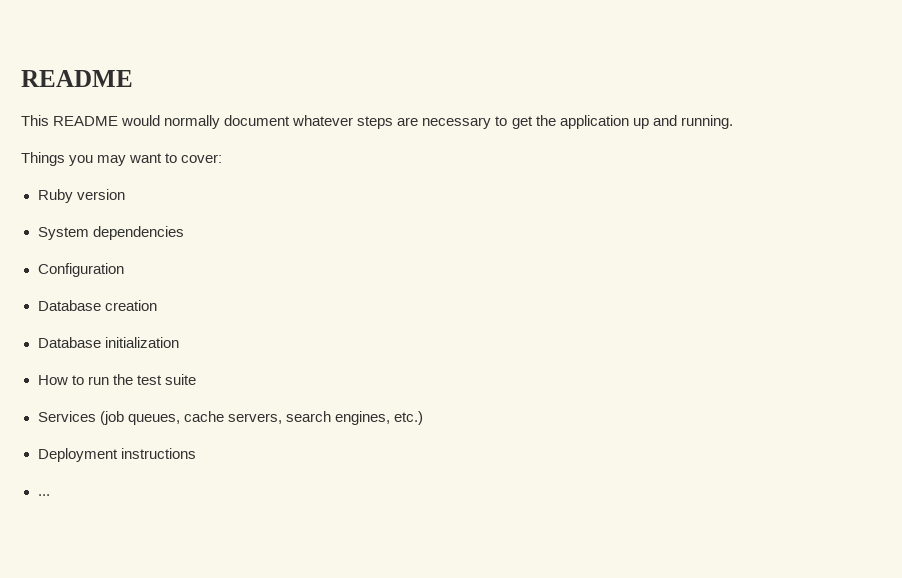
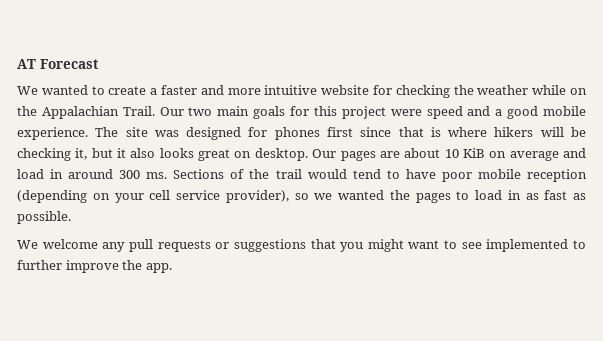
[21,70,133,87] [21,115,733,129] [21,152,223,166] [37,189,125,203] [37,226,184,240] [37,263,124,277] [37,300,157,311] [37,337,179,348] [37,374,196,385] [37,411,423,425] [37,448,196,462] [37,494,50,496] README // This README would normally document whatever steps are necessary to get the application up and running. // Things you may want to cover: // Ruby version // System dependencies // Configuration // Database creation // Database initialization // How to run the test suite // Services (job queues, cache servers, search engines, etc.) // Deployment instructions // ... -> [17,59,99,69] [17,85,587,98] [17,106,587,119] [17,127,586,140] [17,148,587,161] [17,169,587,182] [17,190,586,203] [17,211,71,224] [17,239,587,252] [17,260,172,273] AT Forecast // We wanted to create a faster and more intuitive website for checking the weather while on the Appalachian Trail. Our two main goals for this project were speed and a good mobile experience. The site was designed for phones first since that is where hikers will be checking it, but it also looks great on desktop. Our pages are about 10 KiB on average and load in around 300 ms. Sections of the trail would tend to have poor mobile reception (depending on your cell service provider), so we wanted the pages to load in as fast as possible. // We welcome any pull requests or suggestions that you might want to see implemented to further improve the app.

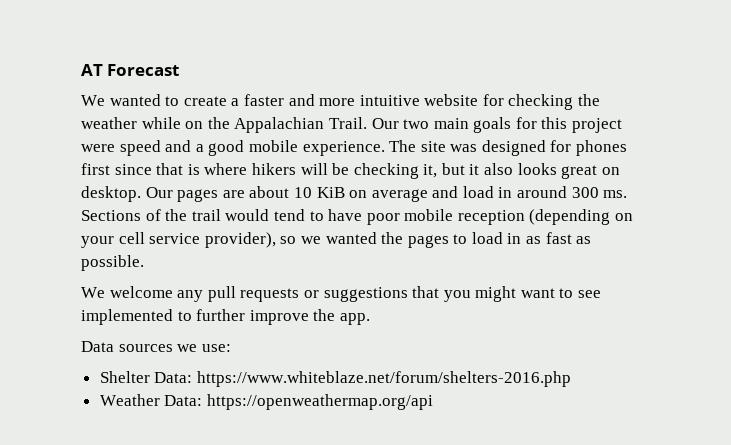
(172, 268) none -> [81,341,231,352] [99,371,571,387] [99,394,433,410] // Data sources we use: // Shelter Data: https://www.whiteblaze.net/forum/shelters-2016.php // Weather Data: https://openweathermap.org/api

